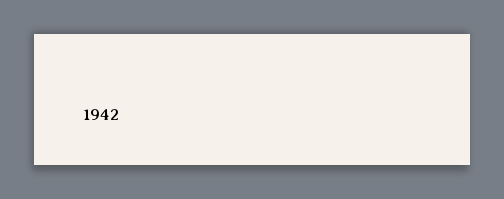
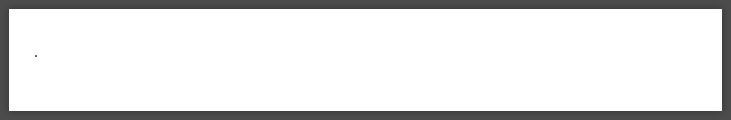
[83,109,119,120] 1942 -> [34,55,38,57] .

